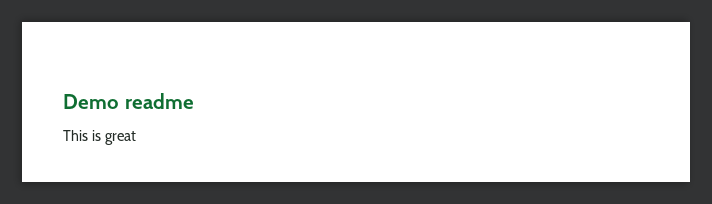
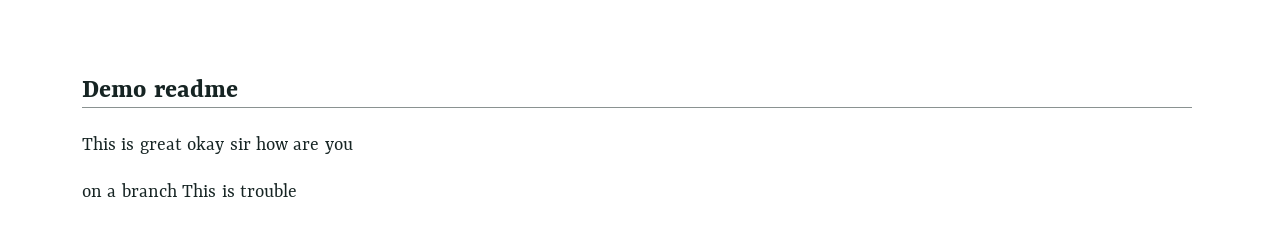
(136, 138) none -> [187,136,353,154] [82,183,297,197] okay sir how are you // on a branch This is trouble

